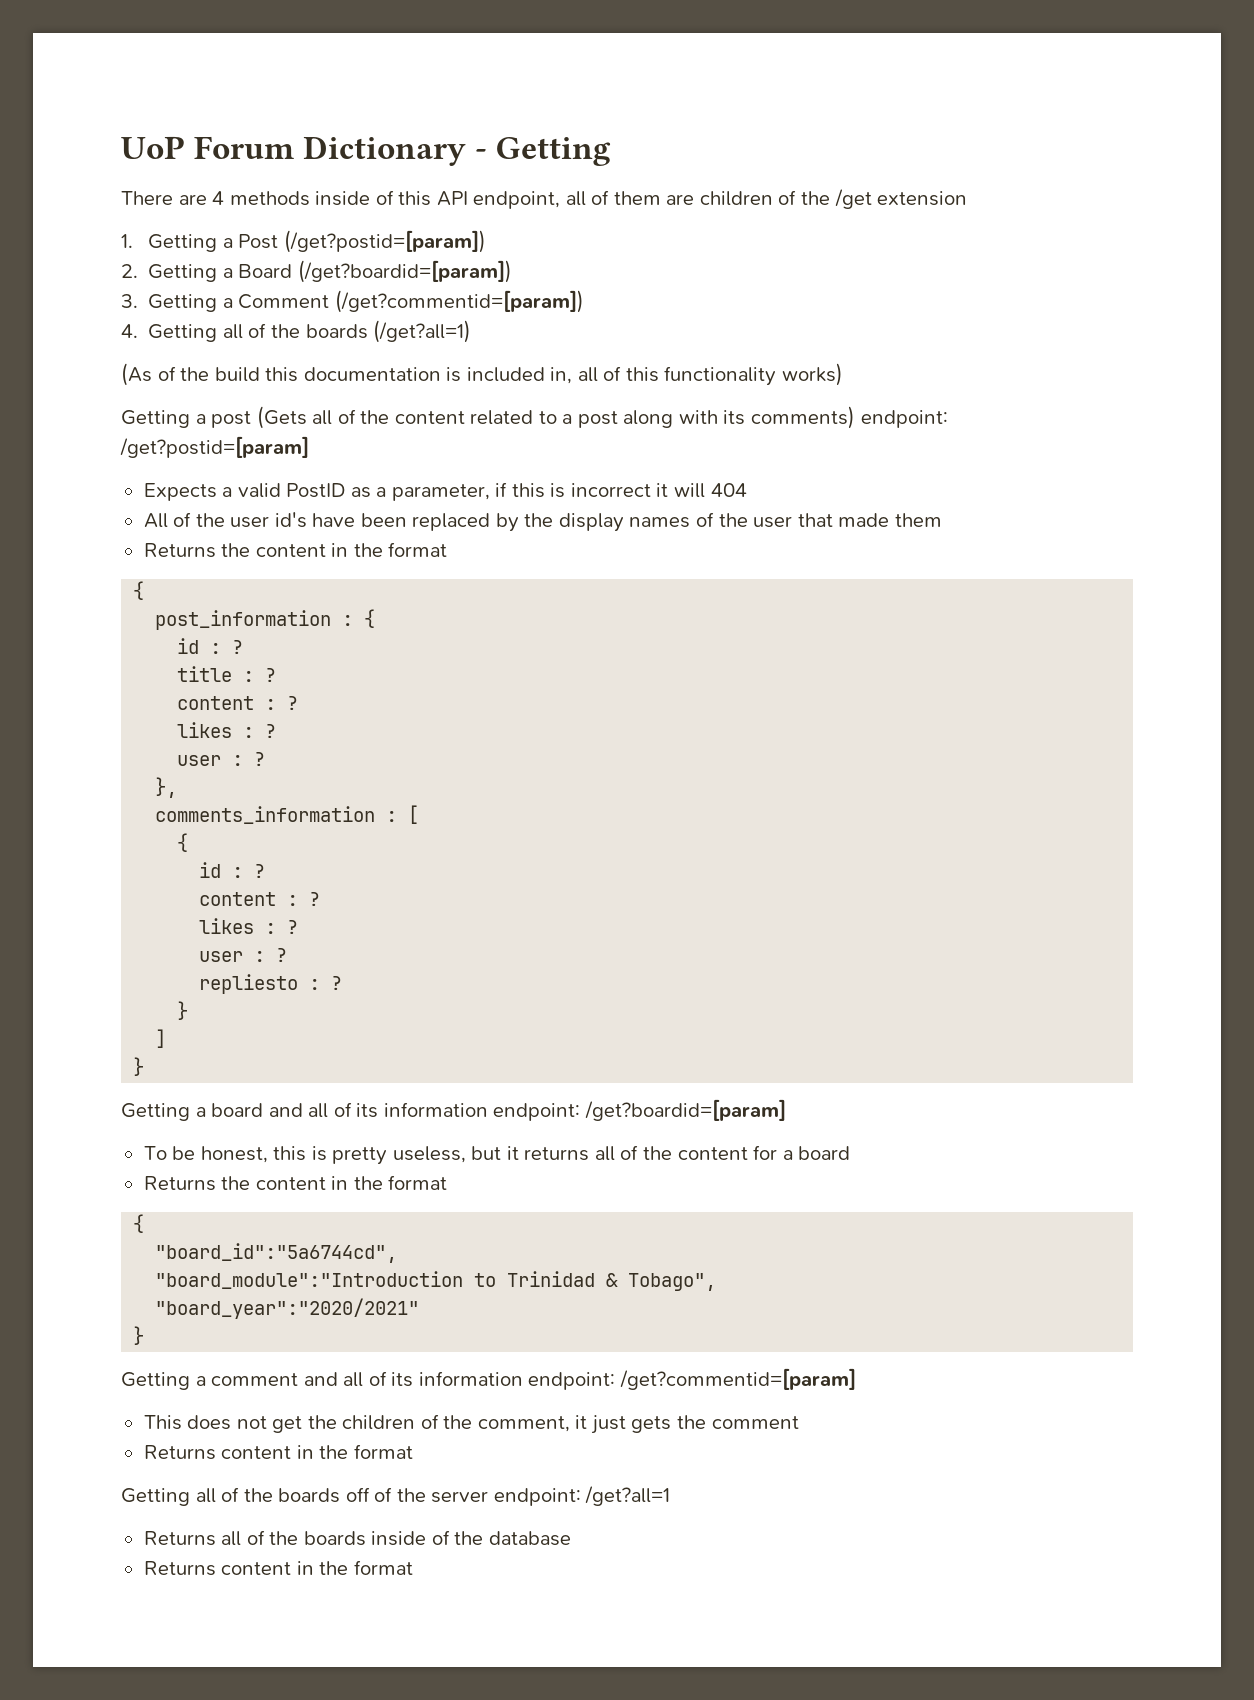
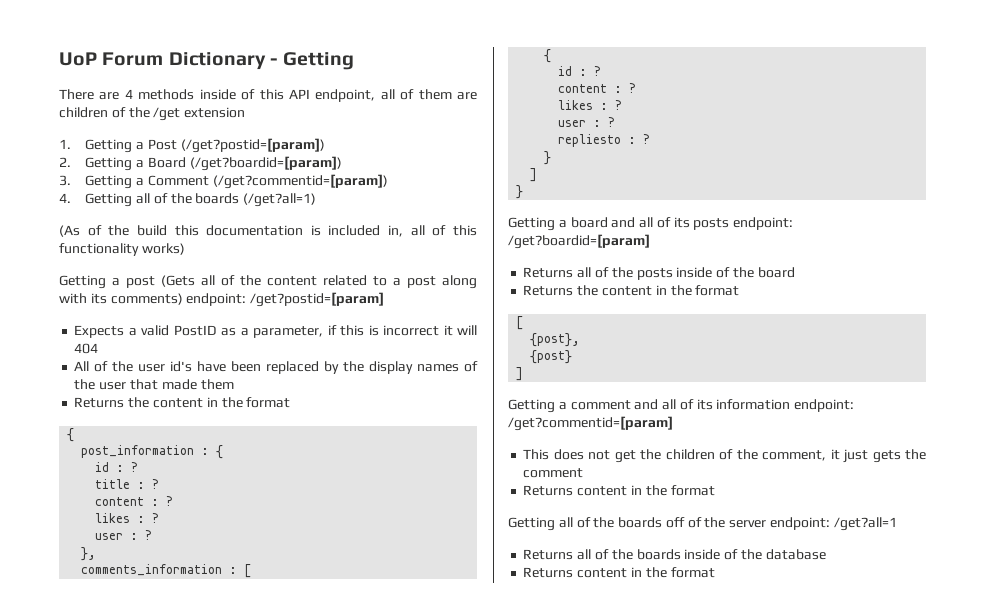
[383,1102,488,1117] information -> [693,218,730,230] posts
[143,1145,793,1165] To be honest, this is pretty useless, but it returns all of the content for a -> [523,267,754,280] Returns all of the posts inside of the
[133,1214,145,1233] [155,1243,398,1263] [155,1271,717,1291] [155,1298,420,1319] [133,1326,145,1345] { // "board_id":"5a6744cd", // "board_module":"Introduction to Trinidad & Tobago", // "board_year":"2020/2021" // } -> [516,316,524,330] [530,333,581,347] [530,350,573,364] [516,367,524,381] [ // {post}, // {post} // ]

